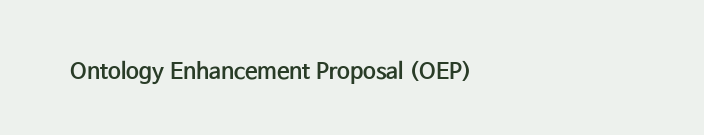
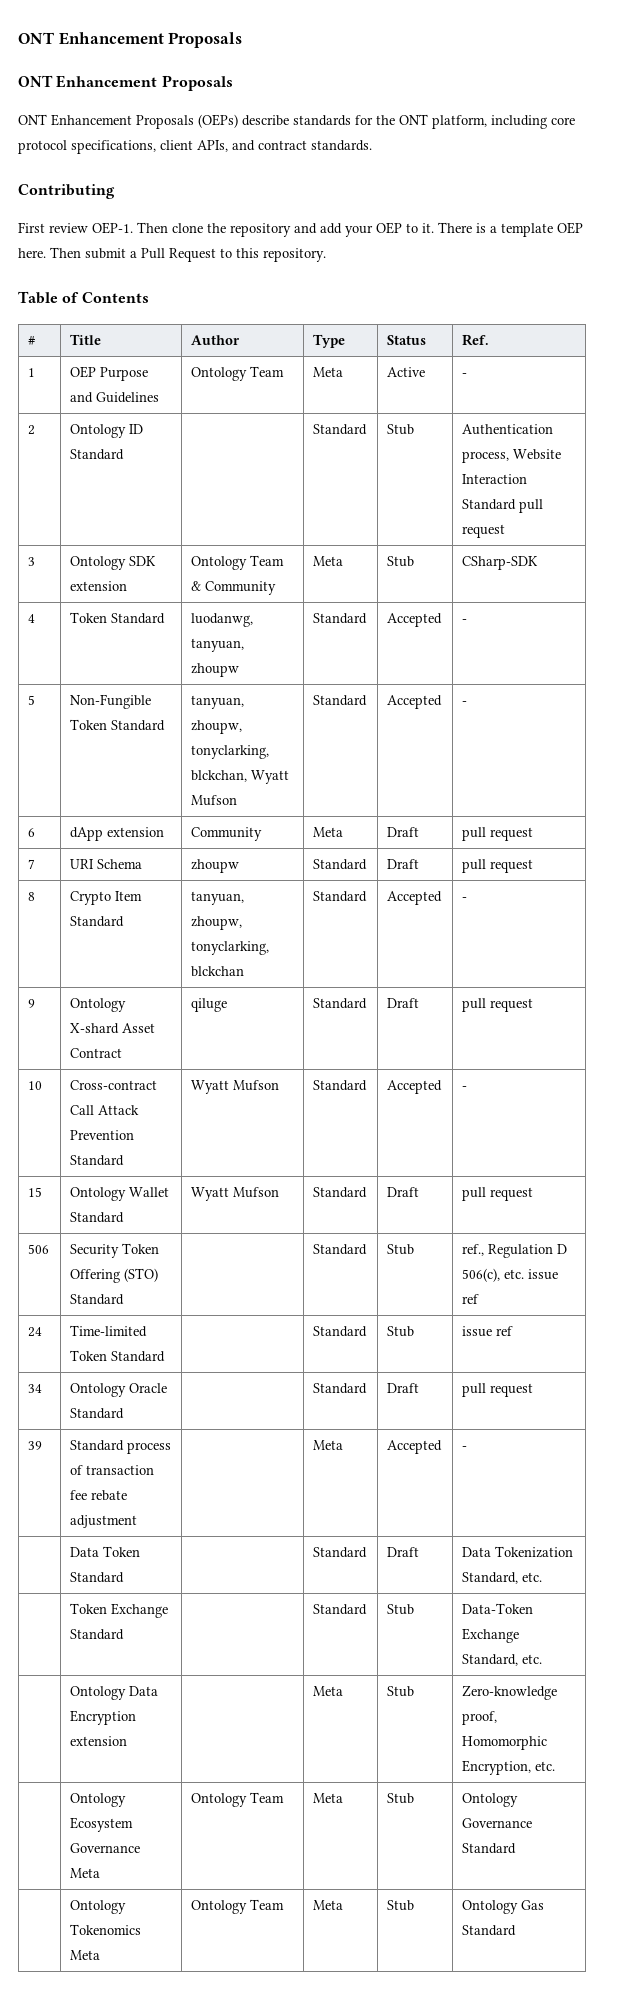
[70,60,472,85] Ontology Enhancement Proposal (OEP) -> [18,32,243,48] [18,75,233,91] [18,114,575,129] [18,140,372,154] [18,184,115,199] [18,222,583,237] [18,247,326,262] [18,291,149,304] [28,336,37,345] [70,334,102,345] [191,335,241,345] [313,334,346,348] [387,335,427,345] [462,334,490,346] [28,368,36,377] [70,366,149,381] [70,392,160,403] [191,366,285,381] [313,367,344,377] [387,367,426,377] [462,373,468,377] [28,425,36,435] [70,424,144,438] [70,449,125,460] [313,424,368,435] [387,424,415,435] [462,424,554,435] [462,449,562,463] [462,474,528,484] [462,499,544,513] [462,524,506,538] [28,557,36,566] [70,556,157,570] [70,581,128,591] [191,555,285,570] [191,581,277,595] [313,556,344,566] [387,556,415,567] [462,556,539,570] [28,614,36,623] [70,612,166,624] [191,613,254,627] [191,638,245,652] [191,663,240,677] [313,613,368,624] [387,613,443,627] [462,619,468,623] [28,695,36,705] [70,694,152,709] [70,719,166,731] [191,695,245,709] [191,720,243,734] [191,745,270,759] [191,770,290,784] [191,795,238,806] [313,695,368,706] [387,695,443,709] [462,701,468,705] [28,828,36,837] [70,827,165,841] [191,827,263,841] [313,827,344,837] [387,827,420,837] [462,827,534,841] [28,859,36,869] [70,859,143,869] [191,859,240,873] [313,859,368,870] [387,859,420,869] [462,859,534,873] [28,892,36,901] [70,891,143,905] [70,916,125,927] [191,891,245,905] [191,916,243,930] [191,941,270,955] [191,966,245,977] [313,891,368,902] [387,891,443,905] [462,897,468,901] [28,999,36,1008] [70,998,127,1012] [70,1023,156,1034] [70,1048,123,1058] [191,998,228,1012] [313,998,368,1009] [387,998,420,1008] [462,998,534,1012] [28,1081,43,1090] [70,1080,158,1090] [70,1105,140,1115] [70,1130,135,1140] [70,1155,125,1166] [191,1080,280,1094] [313,1080,368,1091] [387,1080,443,1094] [462,1086,468,1090] [28,1187,43,1197] [70,1187,170,1201] [70,1212,125,1223] [191,1187,280,1201] [313,1187,368,1198] [387,1187,420,1197] [462,1187,534,1201] [28,1244,50,1254] [70,1243,160,1258] [70,1268,159,1283] [70,1294,125,1305] [313,1244,368,1255] [387,1244,415,1255] [462,1244,568,1258] [462,1268,559,1282] [462,1294,480,1304] [28,1327,43,1337] [70,1325,148,1337] [70,1350,166,1362] [313,1326,368,1337] [387,1326,415,1337] [462,1326,514,1337] [28,1384,43,1393] [70,1383,168,1397] [70,1408,125,1419] [313,1383,368,1394] [387,1383,420,1393] [462,1383,534,1397] [28,1441,43,1450] [70,1440,172,1454] [70,1465,155,1475] [70,1490,128,1501] [70,1515,138,1528] [313,1440,344,1450] [387,1440,443,1454] [462,1446,468,1450] [70,1546,141,1557] [70,1572,125,1583] [313,1547,368,1558] [387,1547,420,1557] [462,1546,574,1558] [462,1572,543,1584] [70,1603,169,1618] [70,1629,125,1640] [313,1604,368,1615] [387,1604,415,1615] [462,1603,534,1614] [462,1628,520,1643] [462,1654,543,1666] [70,1686,159,1700] [70,1710,137,1725] [70,1736,128,1746] [313,1686,344,1696] [387,1686,415,1697] [462,1685,558,1700] [462,1711,498,1725] [462,1736,548,1750] [462,1760,556,1775] [70,1793,127,1807] [70,1817,134,1832] [70,1843,141,1853] [70,1868,101,1878] [191,1792,285,1807] [313,1793,344,1803] [387,1793,415,1804] [462,1793,519,1807] [462,1818,533,1828] [462,1843,517,1854] [70,1900,127,1914] [70,1924,142,1935] [70,1950,101,1960] [191,1899,285,1914] [313,1900,344,1910] [387,1900,415,1911] [462,1900,545,1914] [462,1925,517,1936] ONT Enhancement Proposals // ONT Enhancement Proposals // ONT Enhancement Proposals (OEPs) describe standards for the ONT platform, including core protocol specifications, client APIs, and contract standards. // Contributing // First review OEP-1. Then clone the repository and add your OEP to it. There is a template OEP here. Then submit a Pull Request to this repository. // Table of Contents // # | Title | Author | Type | Status | Ref. // 1 | OEP Purpose and Guidelines | Ontology Team | Meta | Active | - // 2 | Ontology ID Standard | | Standard | Stub | Authentication process, Website Interaction Standard pull request // 3 | Ontology SDK extension | Ontology Team & Community | Meta | Stub | CSharp-SDK // 4 | Token Standard | luodanwg, tanyuan, zhoupw | Standard | Accepted | - // 5 | Non-Fungible Token Standard | tanyuan, zhoupw, tonyclarking, blckchan, Wyatt Mufson | Standard | Accepted | - // 6 | dApp extension | Community | Meta | Draft | pull request // 7 | URI Schema | zhoupw | Standard | Draft | pull request // 8 | Crypto Item Standard | tanyuan, zhoupw, tonyclarking, blckchan | Standard | Accepted | - // 9 | Ontology X-shard Asset Contract | qiluge | Standard | Draft | pull request // 10 | Cross-contract Call Attack Prevention Standard | Wyatt Mufson | Standard | Accepted | - // 15 | Ontology Wallet Standard | Wyatt Mufson | Standard | Draft | pull request // 506 | Security Token Offering (STO) Standard | | Standard | Stub | ref., Regulation D 506(c), etc. issue ref // 24 | Time-limited Token Standard | | Standard | Stub | issue ref // 34 | Ontology Oracle Standard | | Standard | Draft | pull request // 39 | Standard process of transaction fee rebate adjustment | | Meta | Accepted | - // | Data Token Standard | | Standard | Draft | Data Tokenization Standard, etc. // | Token Exchange Standard | | Standard | Stub | Data-Token Exchange Standard, etc. // | Ontology Data Encryption extension | | Meta | Stub | Zero-knowledge proof, Homomorphic Encryption, etc. // | Ontology Ecosystem Governance Meta | Ontology Team | Meta | Stub | Ontology Governance Standard // | Ontology Tokenomics Meta | Ontology Team | Meta | Stub | Ontology Gas Standard

